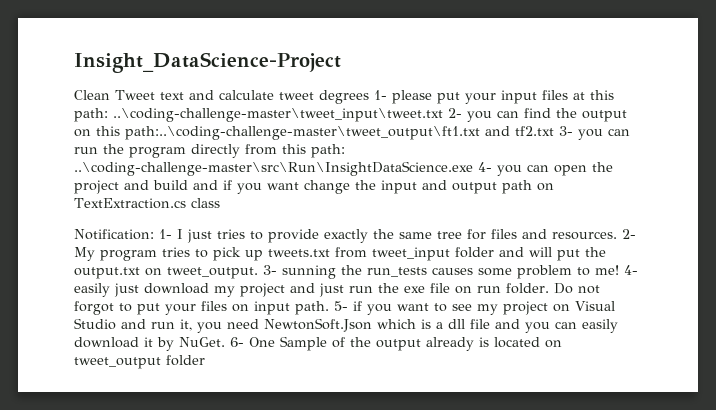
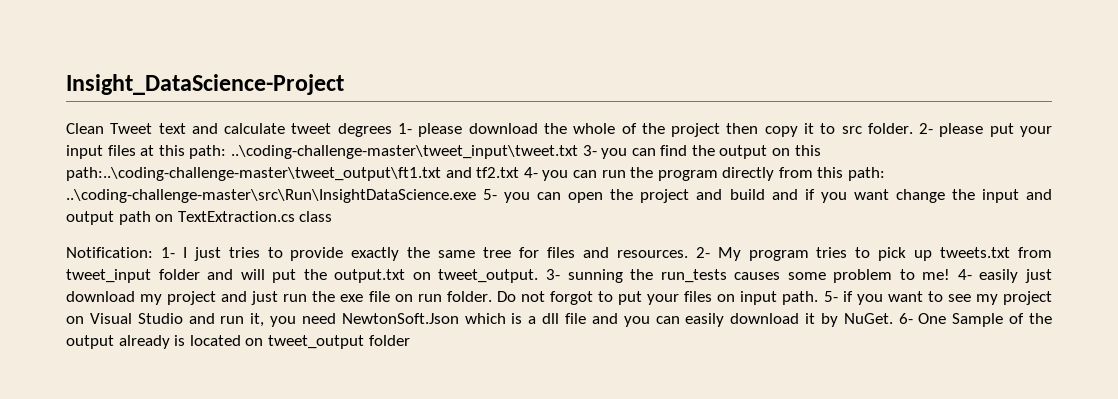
(432, 97) none -> [468,123,984,137] download the whole of the project then copy it to src folder. 2- please
[448,108,462,118] 2- -> [582,145,597,156] 3-
[559,126,573,136] 3- -> [523,167,538,178] 4-
[478,162,492,172] 4- -> [483,189,498,200] 5-

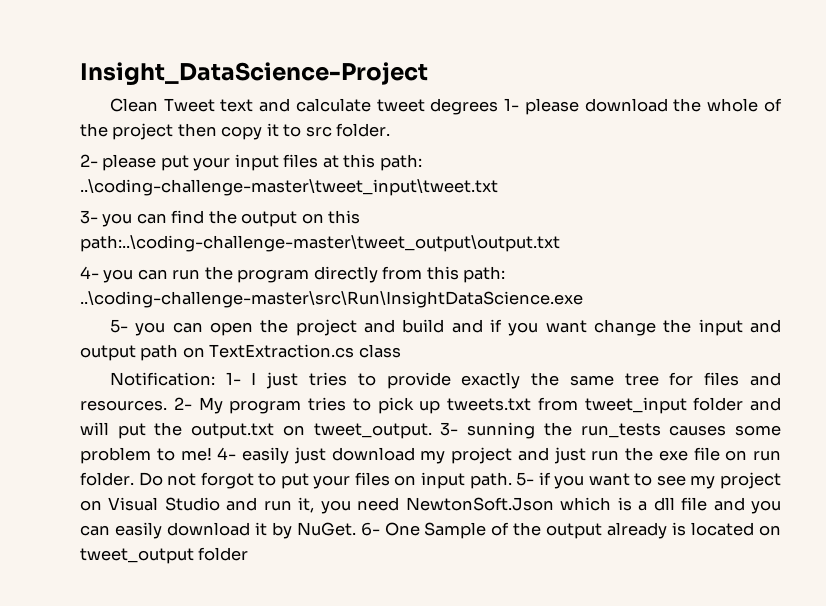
(913, 128) none -> (391, 130) //
(578, 152) none -> (498, 187) //
[66,167,520,181] path:..\coding-challenge-master\tweet_output\ft1.txt and tf2.txt -> [80,235,560,252] path:..\coding-challenge-master\tweet_output\output.txt //
(476, 196) none -> (583, 299) //

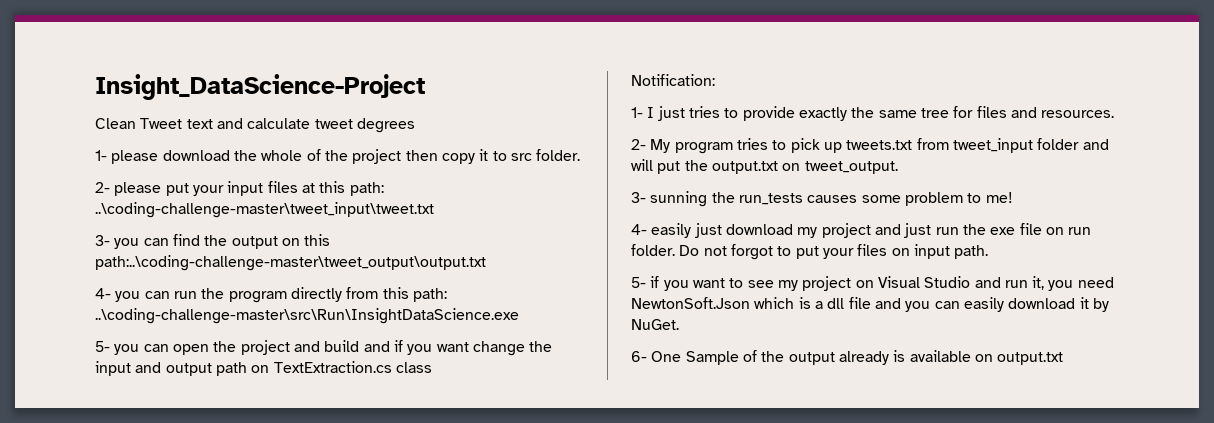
(499, 106) none -> (415, 125) //
(215, 379) none -> (715, 80) //
(167, 405) none -> (1115, 114) //
(432, 431) none -> (898, 167) //
(212, 454) none -> (1013, 197) //
(512, 480) none -> (989, 252) //
(356, 529) none -> (679, 324) //
[691,522,782,536] [80,547,249,564] located on tweet_output folder -> [909,350,1064,365] available on output.txt

